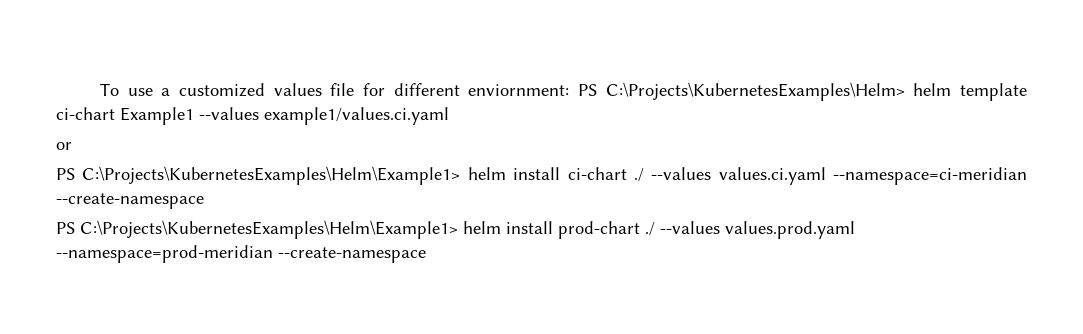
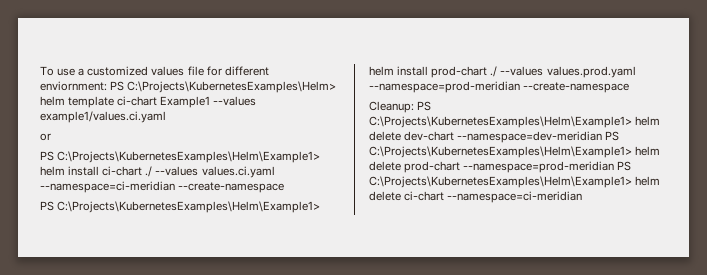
(426, 255) none -> [369,101,432,113] [369,116,661,128] [369,131,620,143] [369,146,661,158] [369,161,632,173] [369,176,661,188] [369,191,583,203] // Cleanup: PS C:\Projects\KubernetesExamples\Helm\Example1> helm delete dev-chart --namespace=dev-meridian PS C:\Projects\KubernetesExamples\Helm\Example1> helm delete prod-chart --namespace=prod-meridian PS C:\Projects\KubernetesExamples\Helm\Example1> helm delete ci-chart --namespace=ci-meridian

